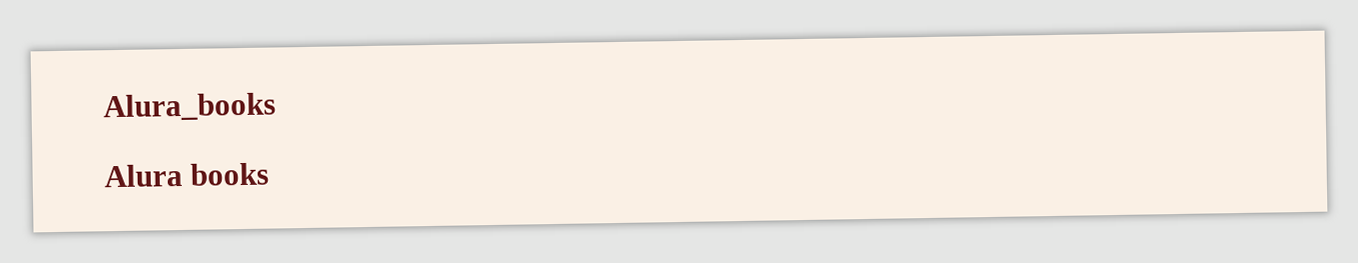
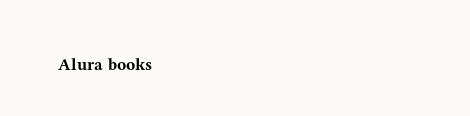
[103,92,276,122] Alura_books // -> (58, 64) none

